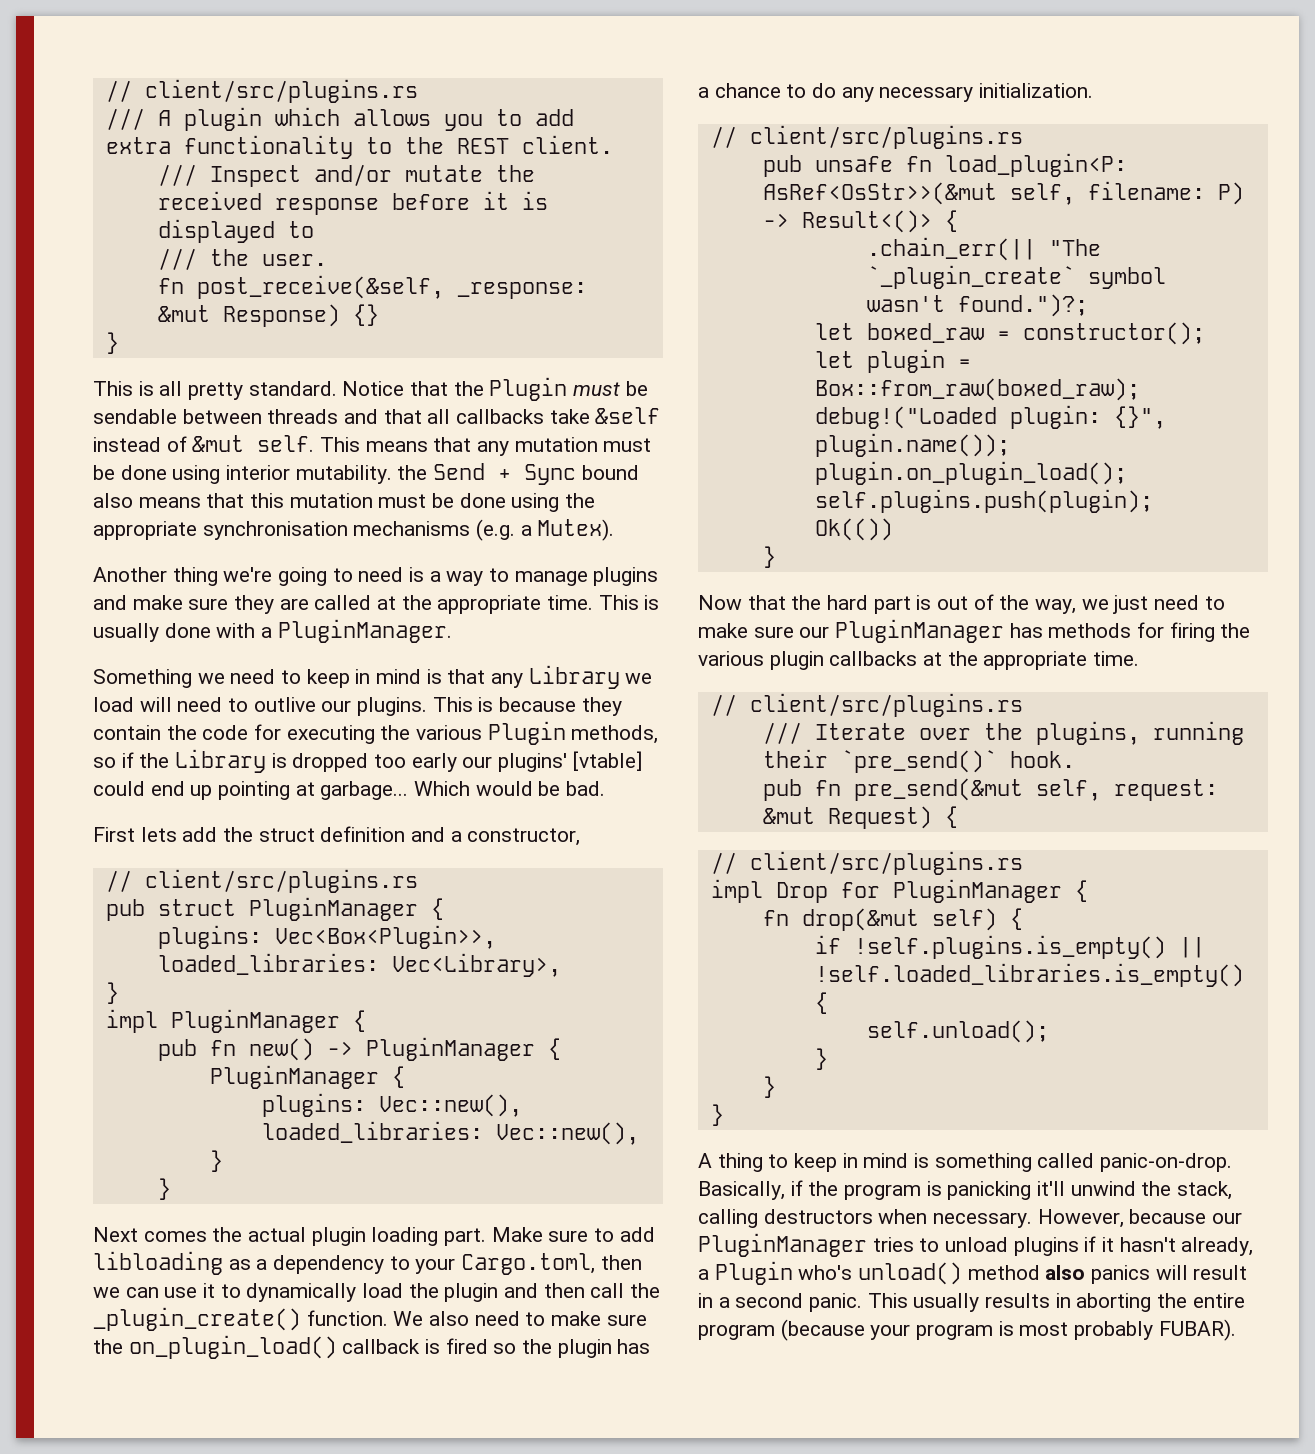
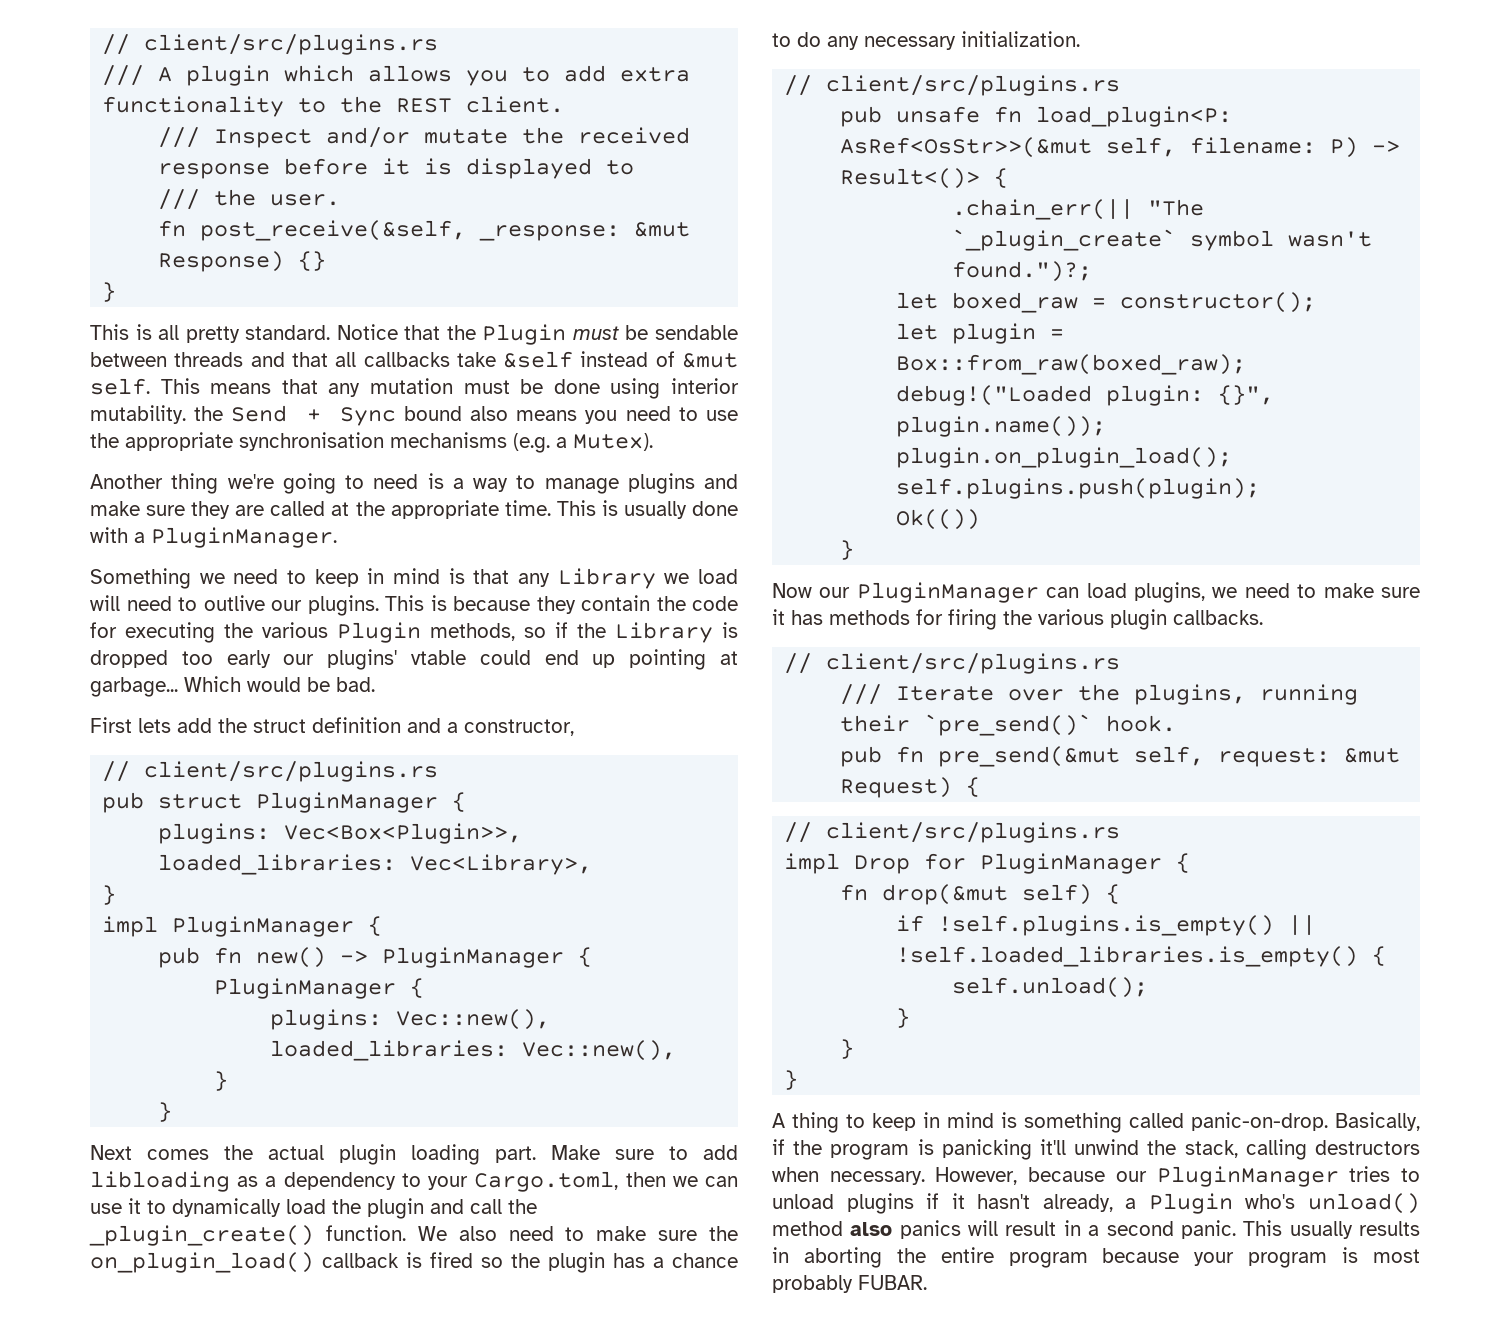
[206,493,560,512] that this mutation must be done using -> [585,406,739,424] you need to use
[572,751,642,771] [vtable] -> [411,650,467,665] vtable
[543,1283,585,1298] then -> (464, 1206) none
[747,594,1225,614] [698,619,1005,643] that the hard part is out of the way, we just need to make sure our PluginManager -> [819,582,1420,603] [772,609,785,625] our PluginManager can load plugins, we need to make sure it
[829,651,1140,670] callbacks at the appropriate time. -> [1173,610,1263,625] callbacks.
[780,1319,865,1341] (because -> [1102,1248,1180,1263] because
[1158,1319,1236,1341] FUBAR). -> [858,1275,927,1290] FUBAR.

